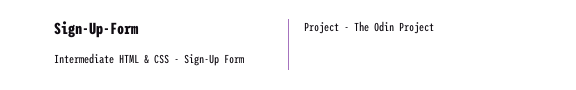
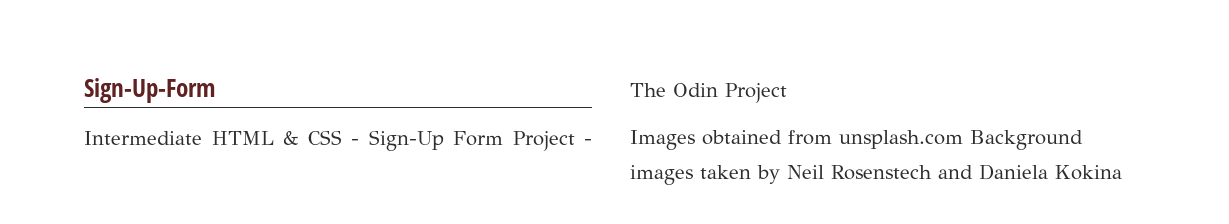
(434, 28) none -> [630,130,1083,150] [630,164,1122,185] // Images obtained from unsplash.com Background images taken by Neil Rosenstech and Daniela Kokina

